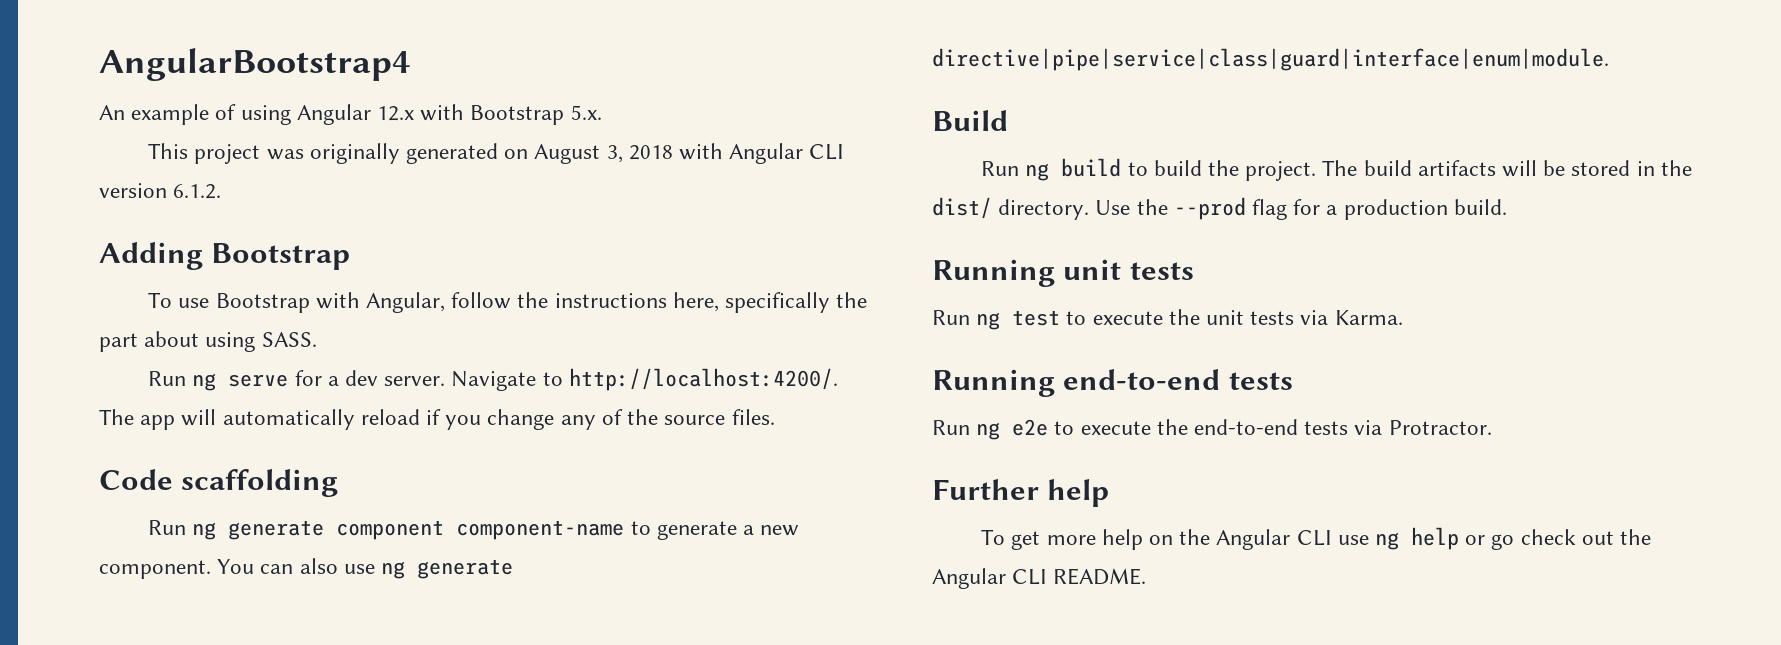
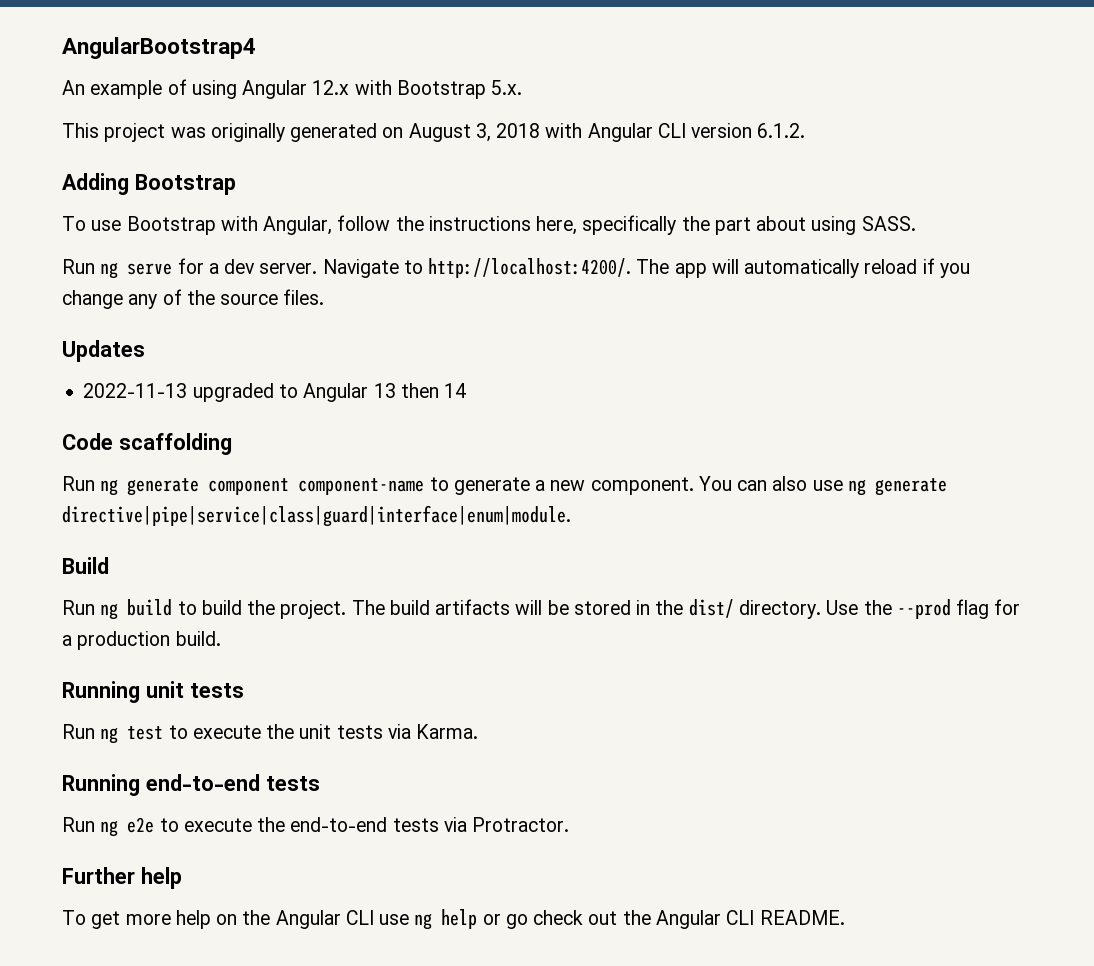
(775, 417) none -> [62,340,145,362] [83,383,467,402] // Updates // 2022-11-13 upgraded to Angular 13 then 14

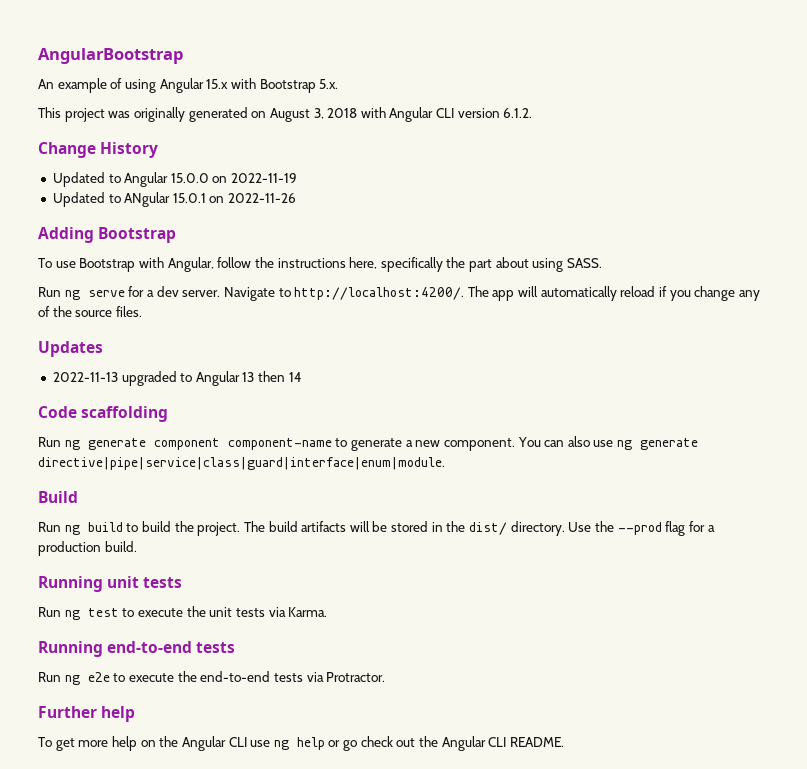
[62,37,256,59] AngularBootstrap4 -> [38,48,183,64] AngularBootstrap
[312,80,350,95] 12.x -> [206,79,229,89] 15.x
(806, 130) none -> [38,142,159,158] [52,172,298,187] [52,192,297,207] // Change History // Updated to Angular 15.0.0 on 2022-11-19 // Updated to ANgular 15.0.1 on 2022-11-26

